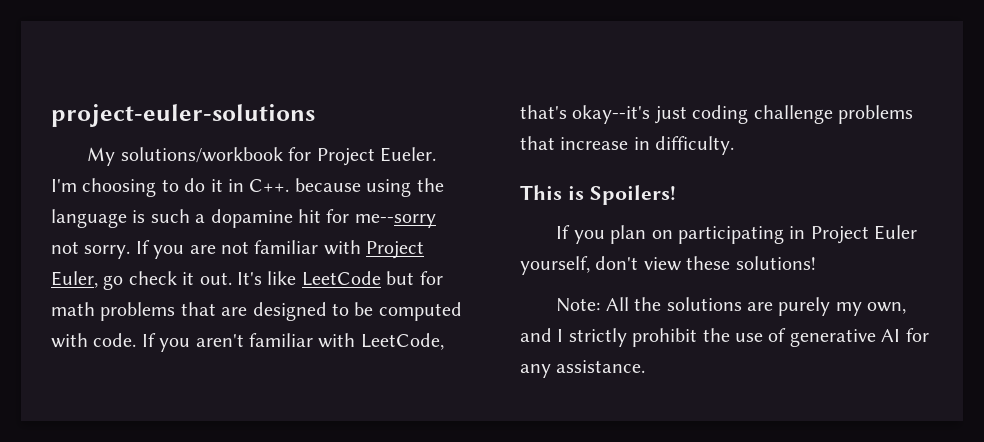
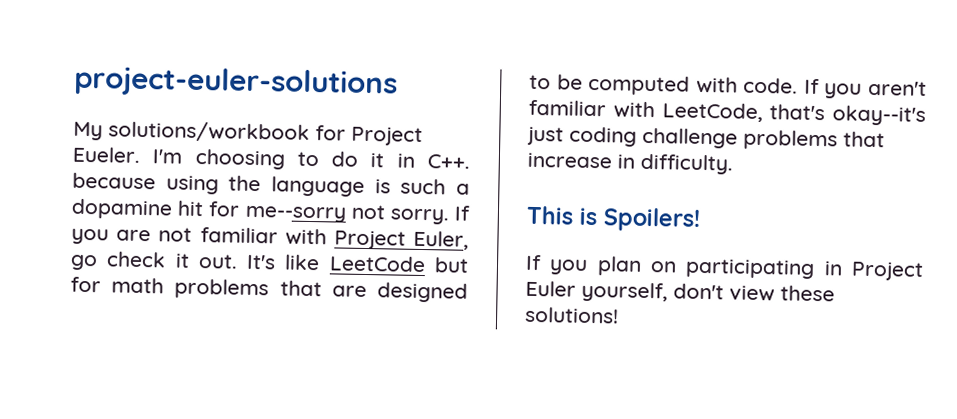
[556,297,907,316] [520,328,929,347] [520,360,646,378] // Note: All the solutions are purely my own, and I strictly prohibit the use of generative AI for any assistance. -> (619, 315) none

